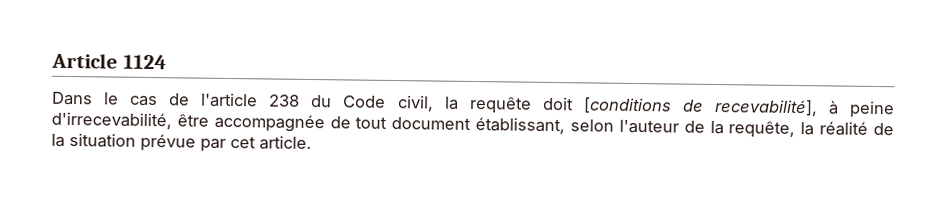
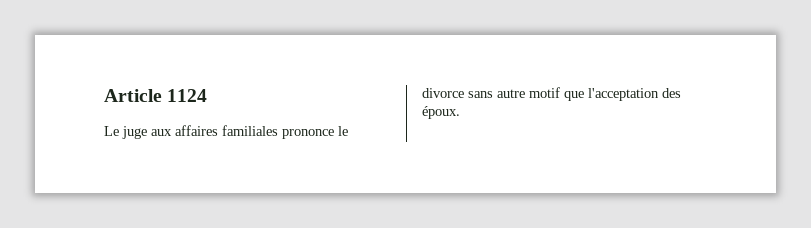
[52,91,895,119] [51,111,895,139] [51,133,312,152] Dans le cas de l'article 238 du Code civil, la requête doit [conditions de recevabilité], à peine d'irrecevabilité, être accompagnée de tout document établissant, selon l'auteur de la requête, la réalité de la situation prévue par cet article. -> [104,125,348,139] [422,87,681,101] [422,106,460,119] Le juge aux affaires familiales prononce le divorce sans autre motif que l'acceptation des époux.

